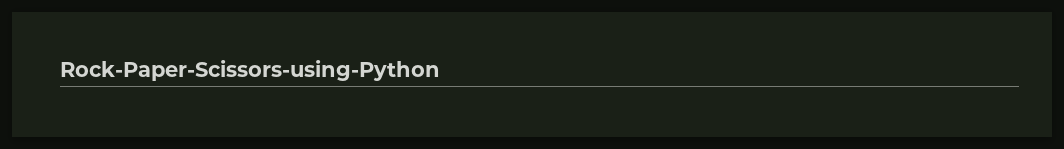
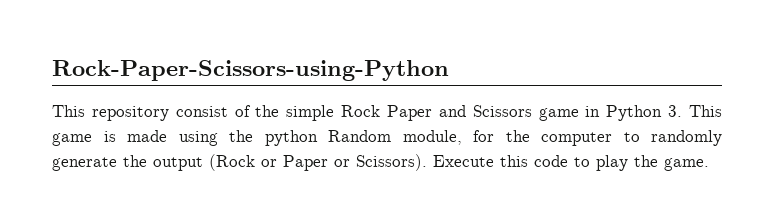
(440, 70) none -> [52,105,722,121] [52,130,722,146] [52,154,709,171] // This repository consist of the simple Rock Paper and Scissors game in Python 3. This game is made using the python Random module, for the computer to randomly generate the output (Rock or Paper or Scissors). Execute this code to play the game.

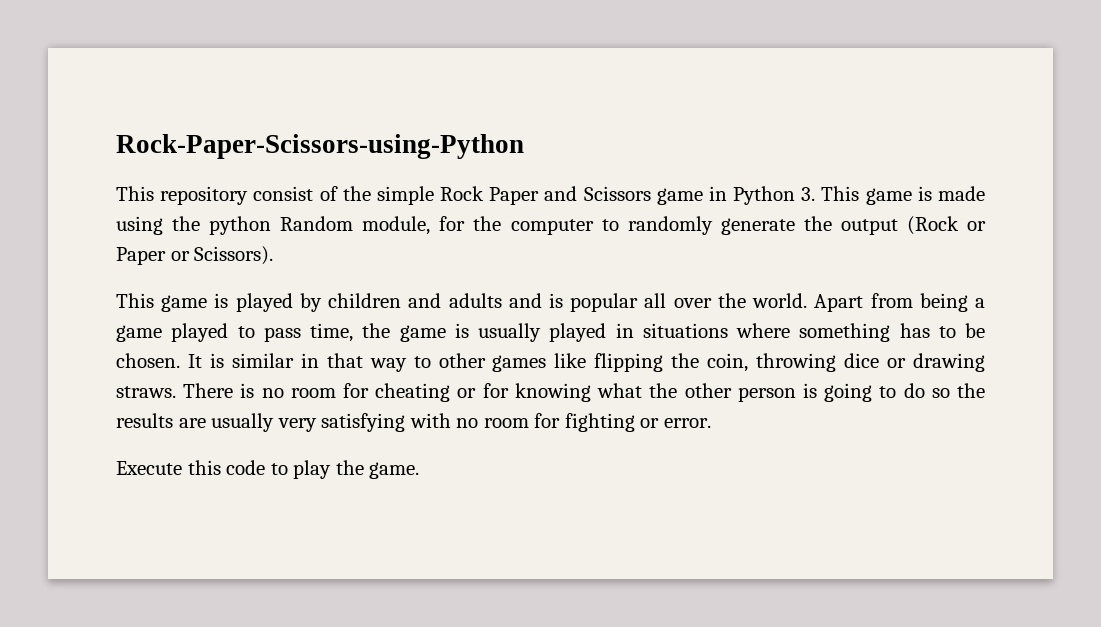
(427, 162) none -> [116,293,985,312] [116,323,985,342] [116,353,986,372] [116,383,986,402] [116,413,711,432] // This game is played by children and adults and is popular all over the world. Apart from being a game played to pass time, the game is usually played in situations where something has to be chosen. It is similar in that way to other games like flipping the coin, throwing dice or drawing straws. There is no room for cheating or for knowing what the other person is going to do so the results are usually very satisfying with no room for fighting or error. //

